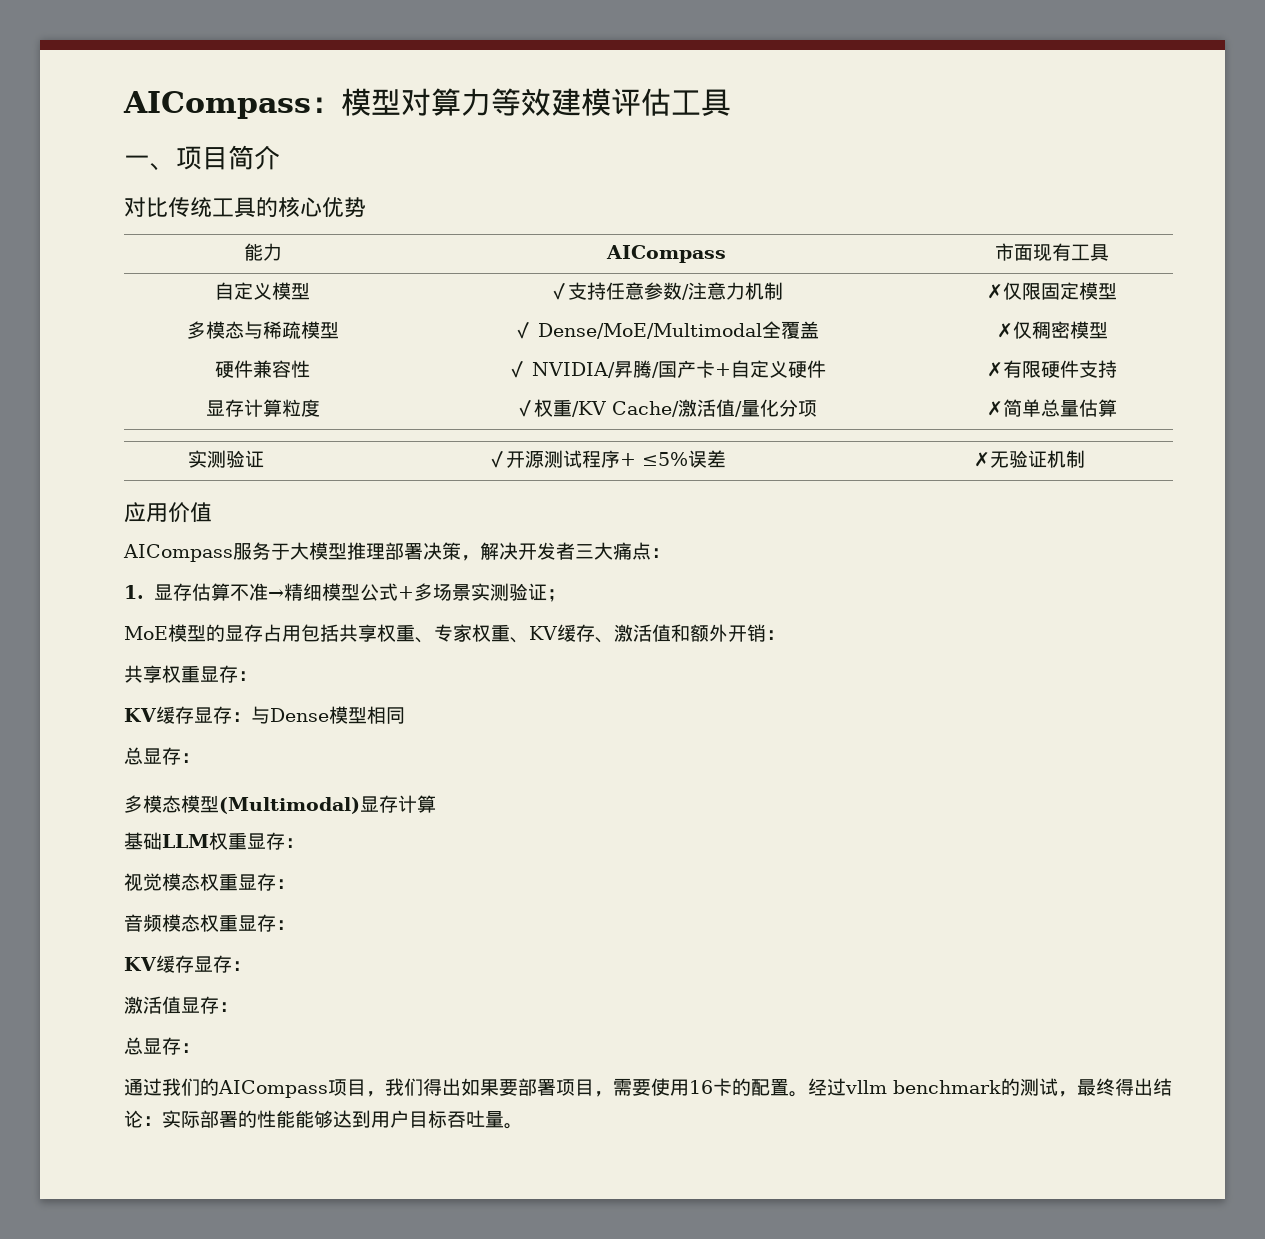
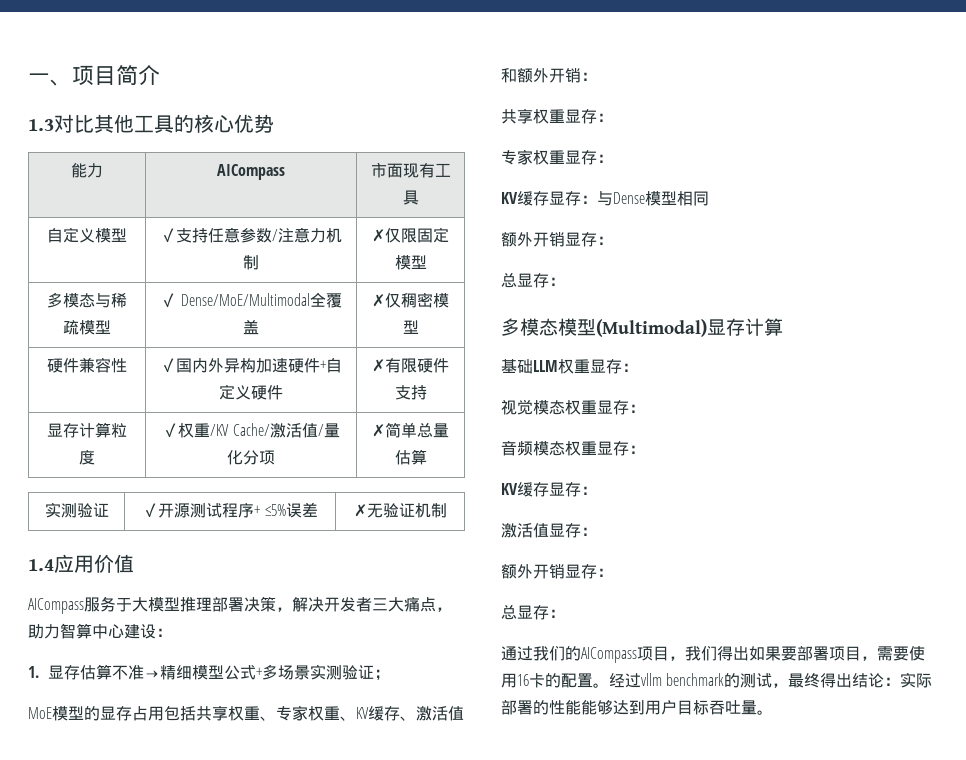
[123,88,731,119] AICompass：模型对算力等效建模评估工具 // -> (28, 78) none
[124,197,212,217] 对比传统 -> [28,114,134,133] 1.3对比其他
[531,360,715,378] NVIDIA/昇腾/国产卡 -> [176,358,320,373] 国内外异构加速硬件
(1085, 459) none -> [28,559,54,571] 1.4
(651, 551) none -> [436,607,452,612] [28,623,156,639] ，助力智算中心建设
(257, 676) none -> [501,149,613,165] // 专家权重显存：
(405, 715) none -> [501,232,613,247] // 额外开销显存：
(238, 1007) none -> [501,564,613,579] // 额外开销显存：

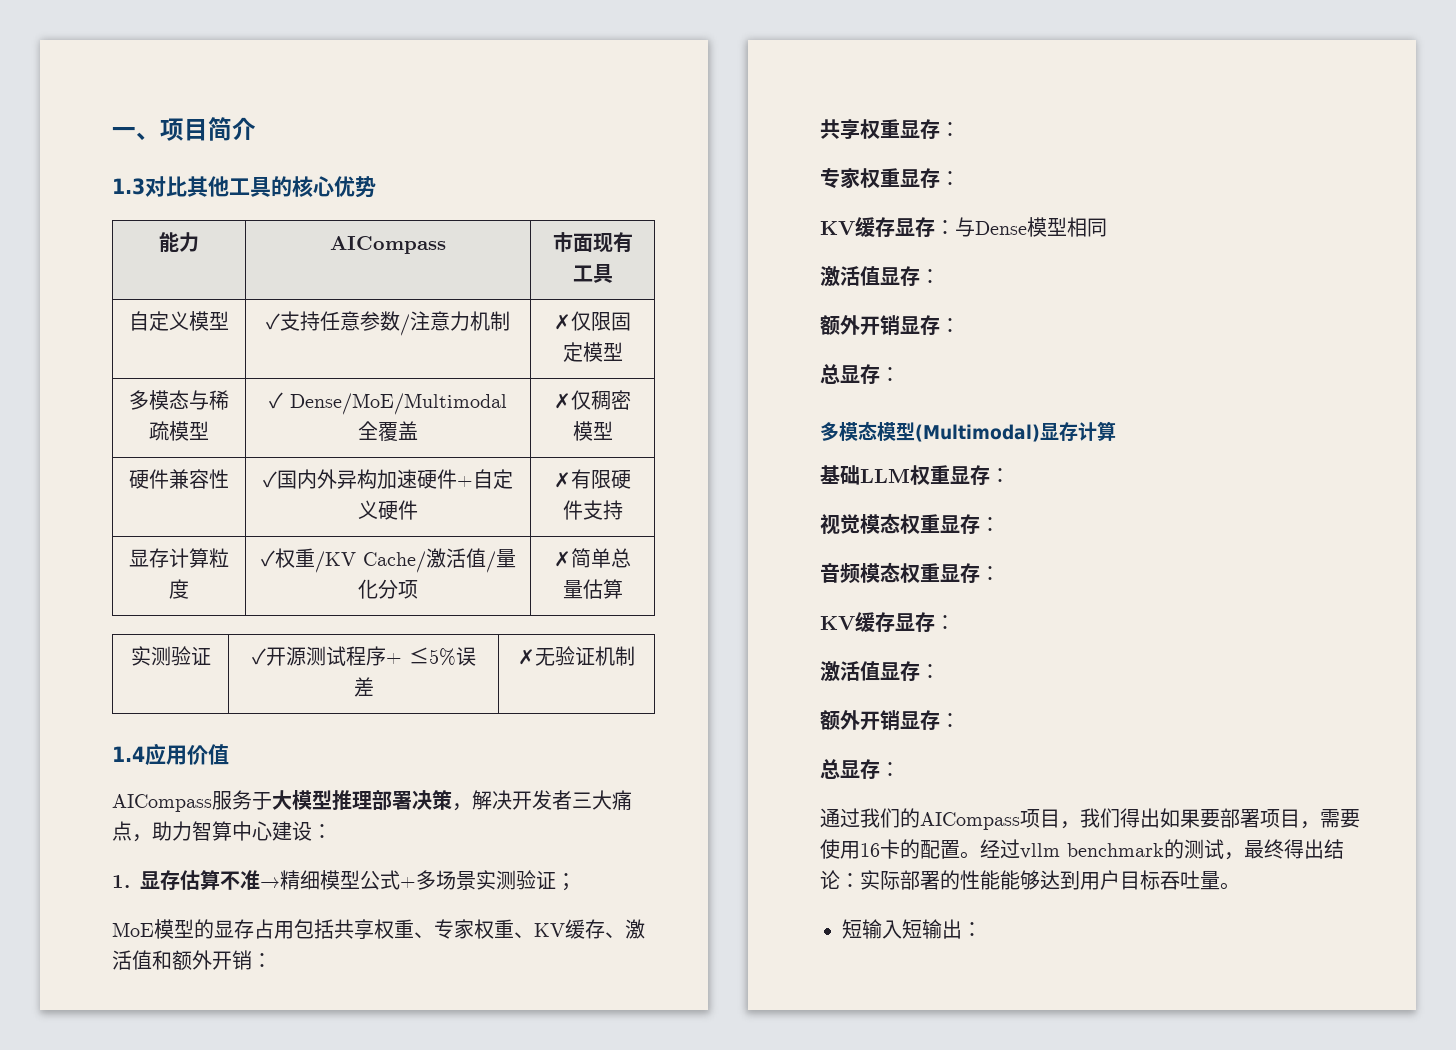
(709, 198) none -> [820,266,940,287] // 激活值显存：
(773, 712) none -> [842,919,982,939] // 短输入短输出：

